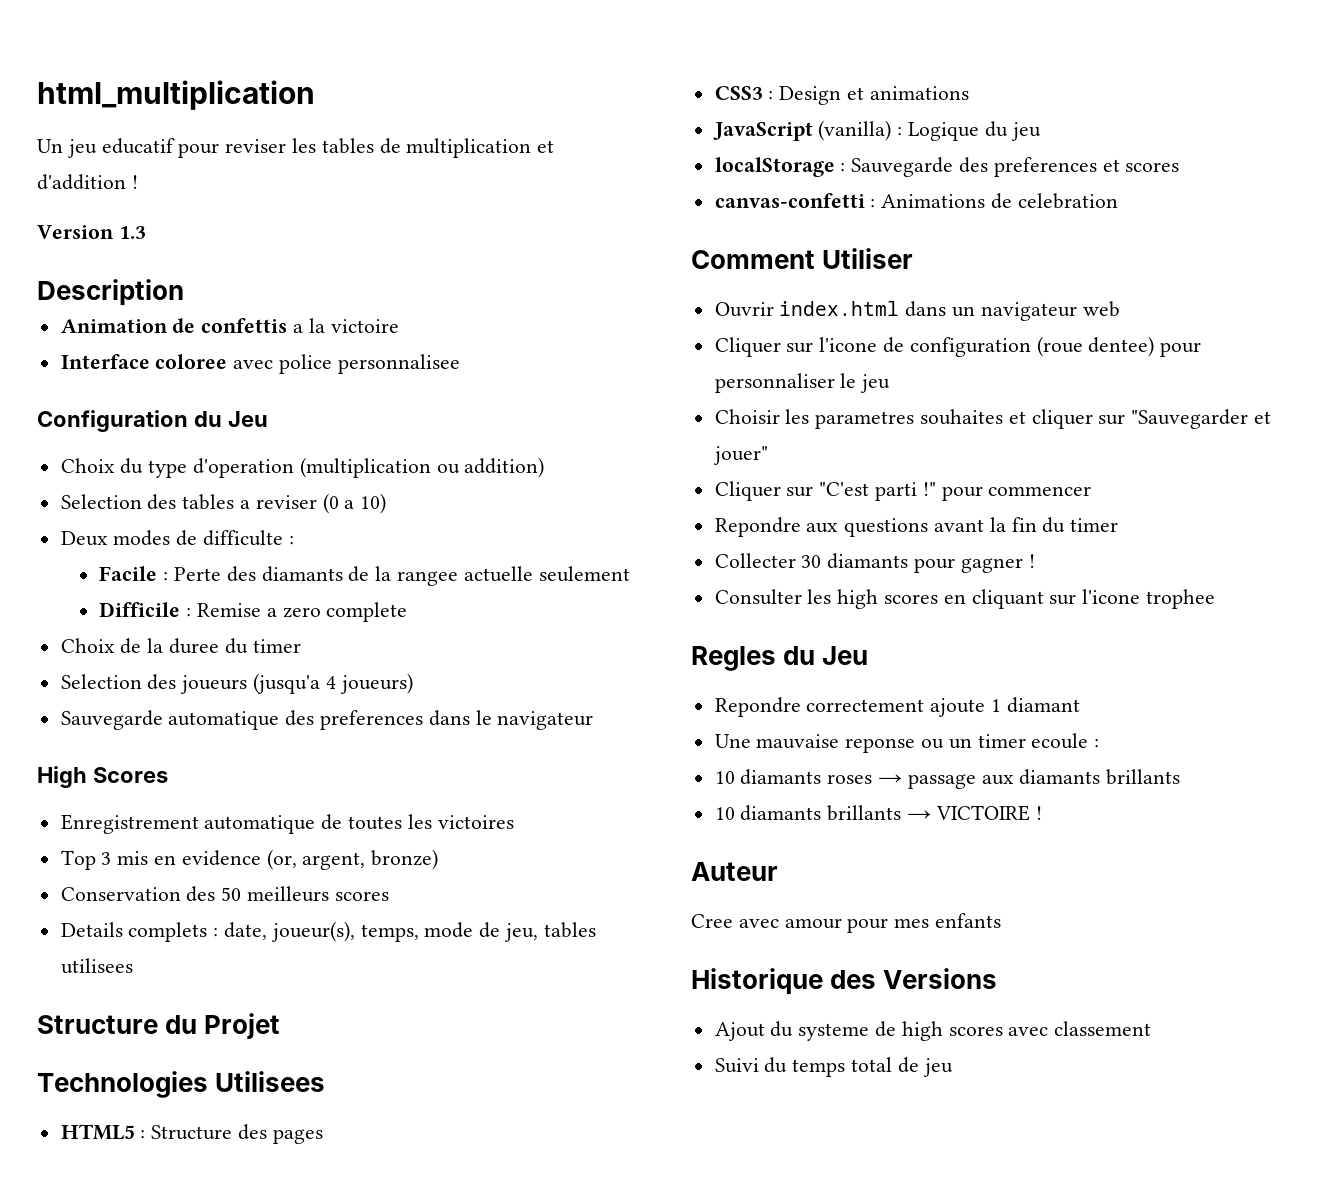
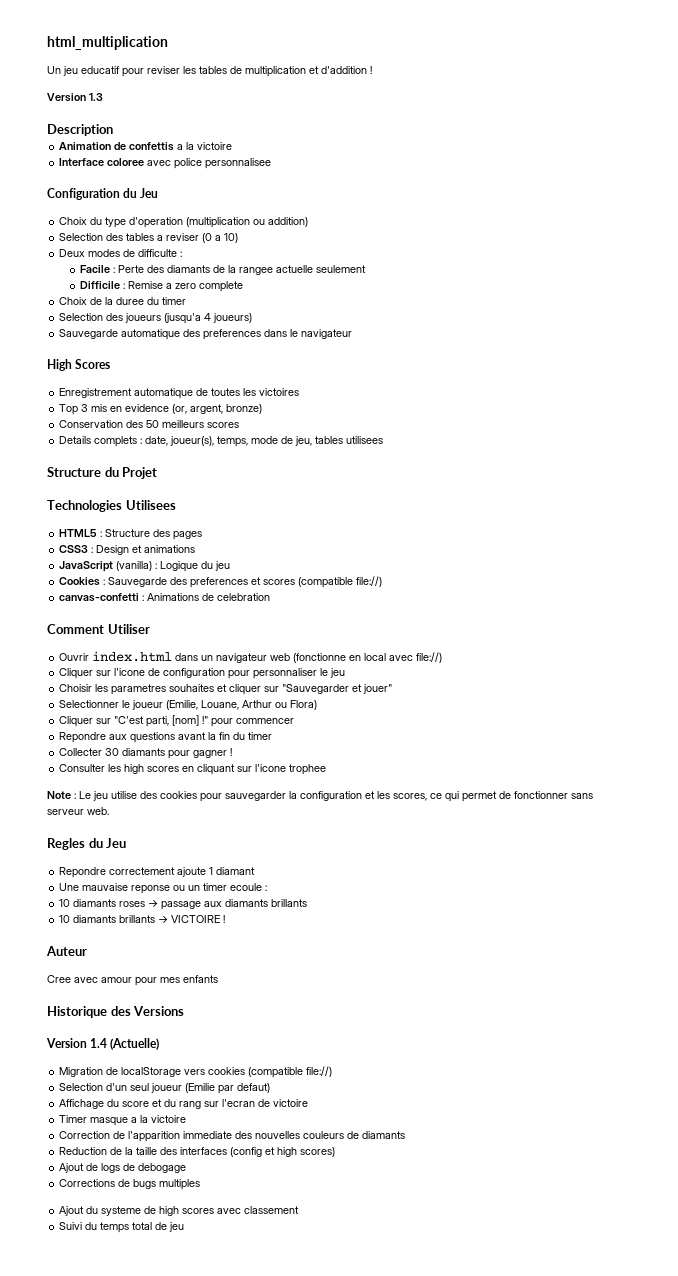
[714,157,835,177] localStorage -> [59,577,101,586] Cookies
(1180, 167) none -> [298,576,383,588] (compatible file://)
(1120, 309) none -> [293,652,443,663] (fonctionne en local avec file://)
[1036,336,1155,357] (roue dentee) -> (226, 673) none
(768, 455) none -> [59,700,318,710] // Selectionner le joueur (Emilie, Louane, Arthur ou Flora)
[875,482,918,501] parti -> [146,715,200,727] parti, [nom]
(1216, 599) none -> [47,791,593,802] [47,807,109,815] // Note : Le jeu utilise des cookies pour sauvegarder la configuration et les scores, ce qui permet de fonctionner sans serveur web.
(998, 978) none -> [46,1038,160,1050] [59,1066,333,1078] [59,1083,271,1094] [59,1099,309,1109] [59,1115,187,1126] [59,1131,406,1142] [59,1147,336,1157] [59,1163,187,1173] [59,1179,201,1190] // Version 1.4 (Actuelle) // Migration de localStorage vers cookies (compatible file://) // Selection d'un seul joueur (Emilie par defaut) // Affichage du score et du rang sur l'ecran de victoire // Timer masque a la victoire // Correction de l'apparition immediate des nouvelles couleurs de diamants // Reduction de la taille des interfaces (config et high scores) // Ajout de logs de debogage // Corrections de bugs multiples

